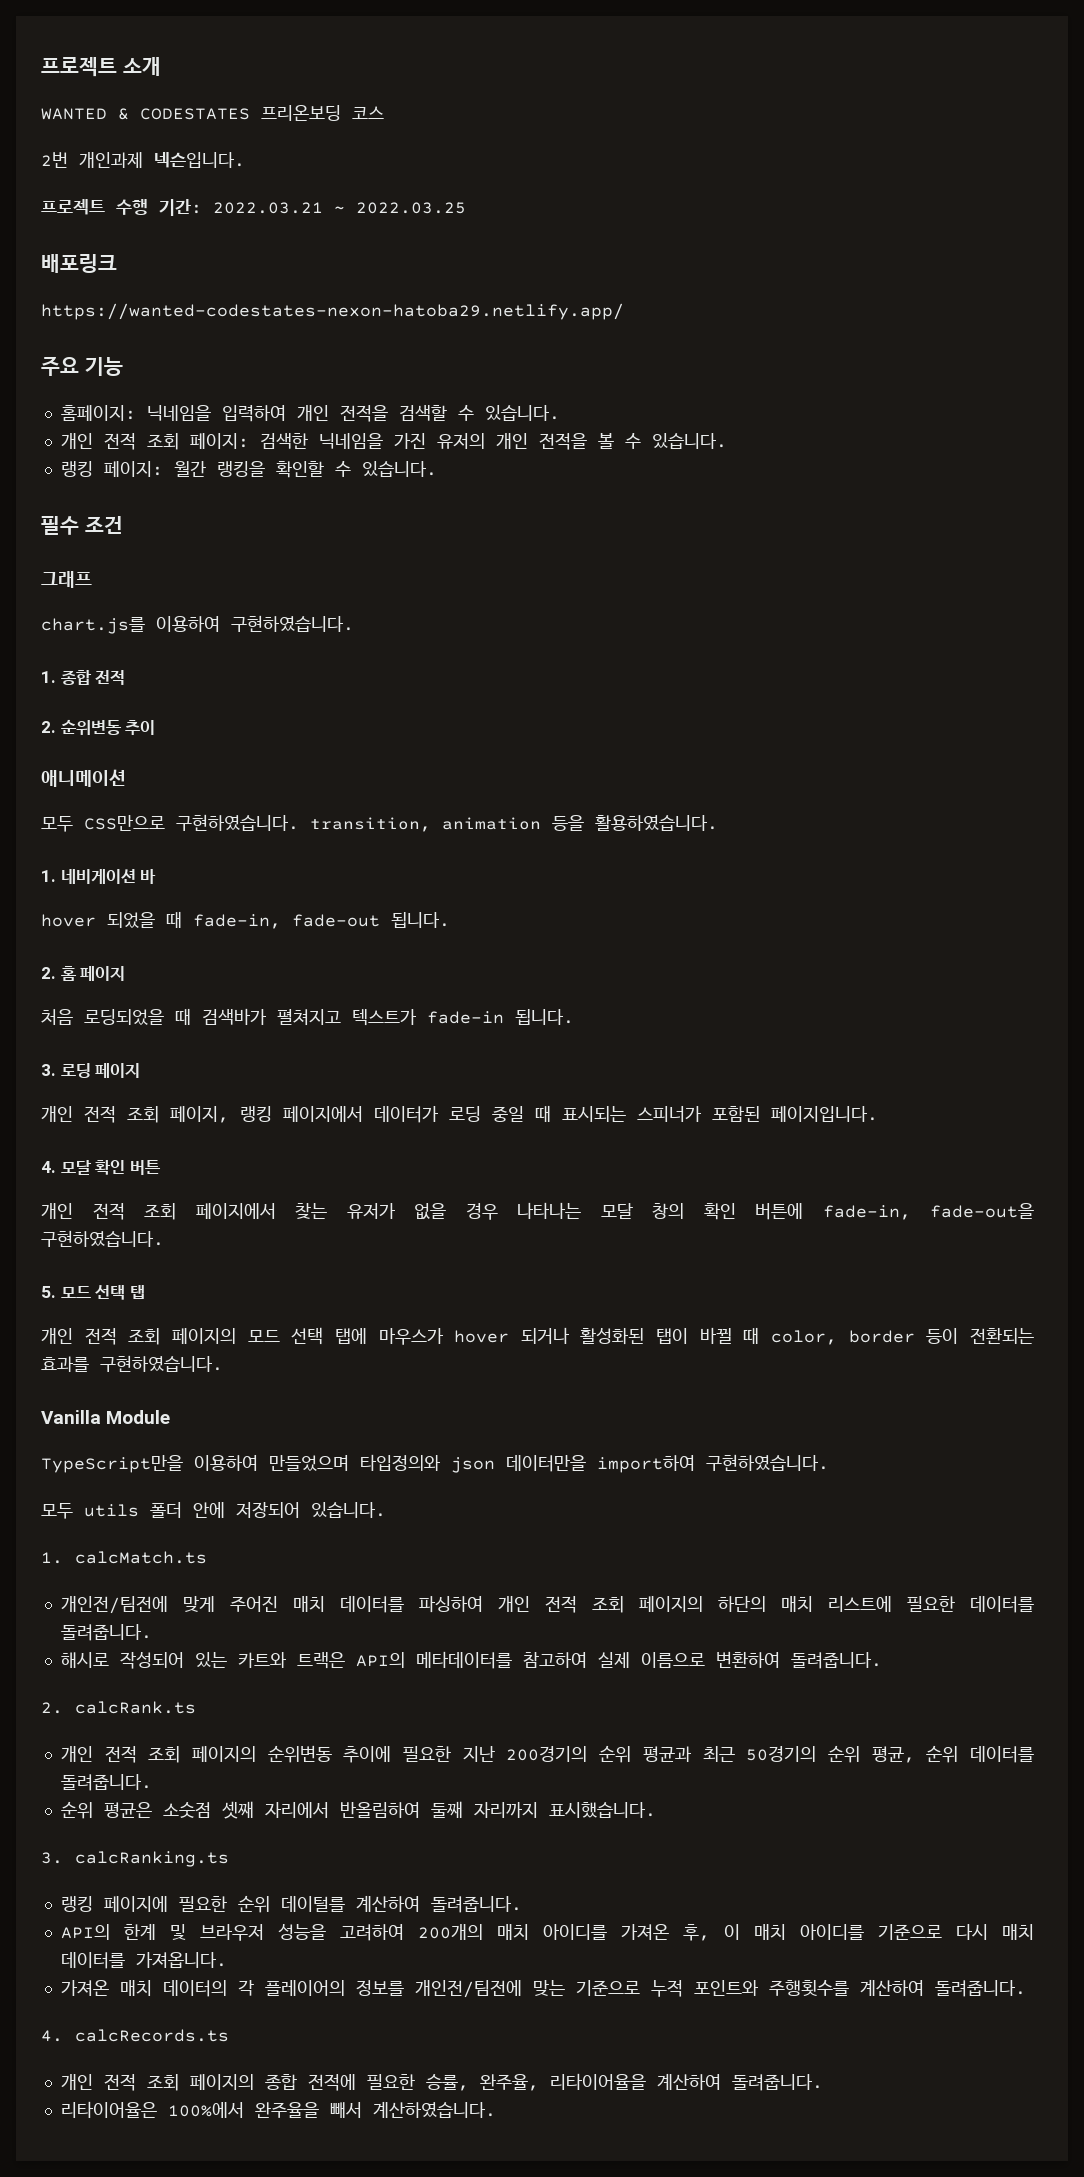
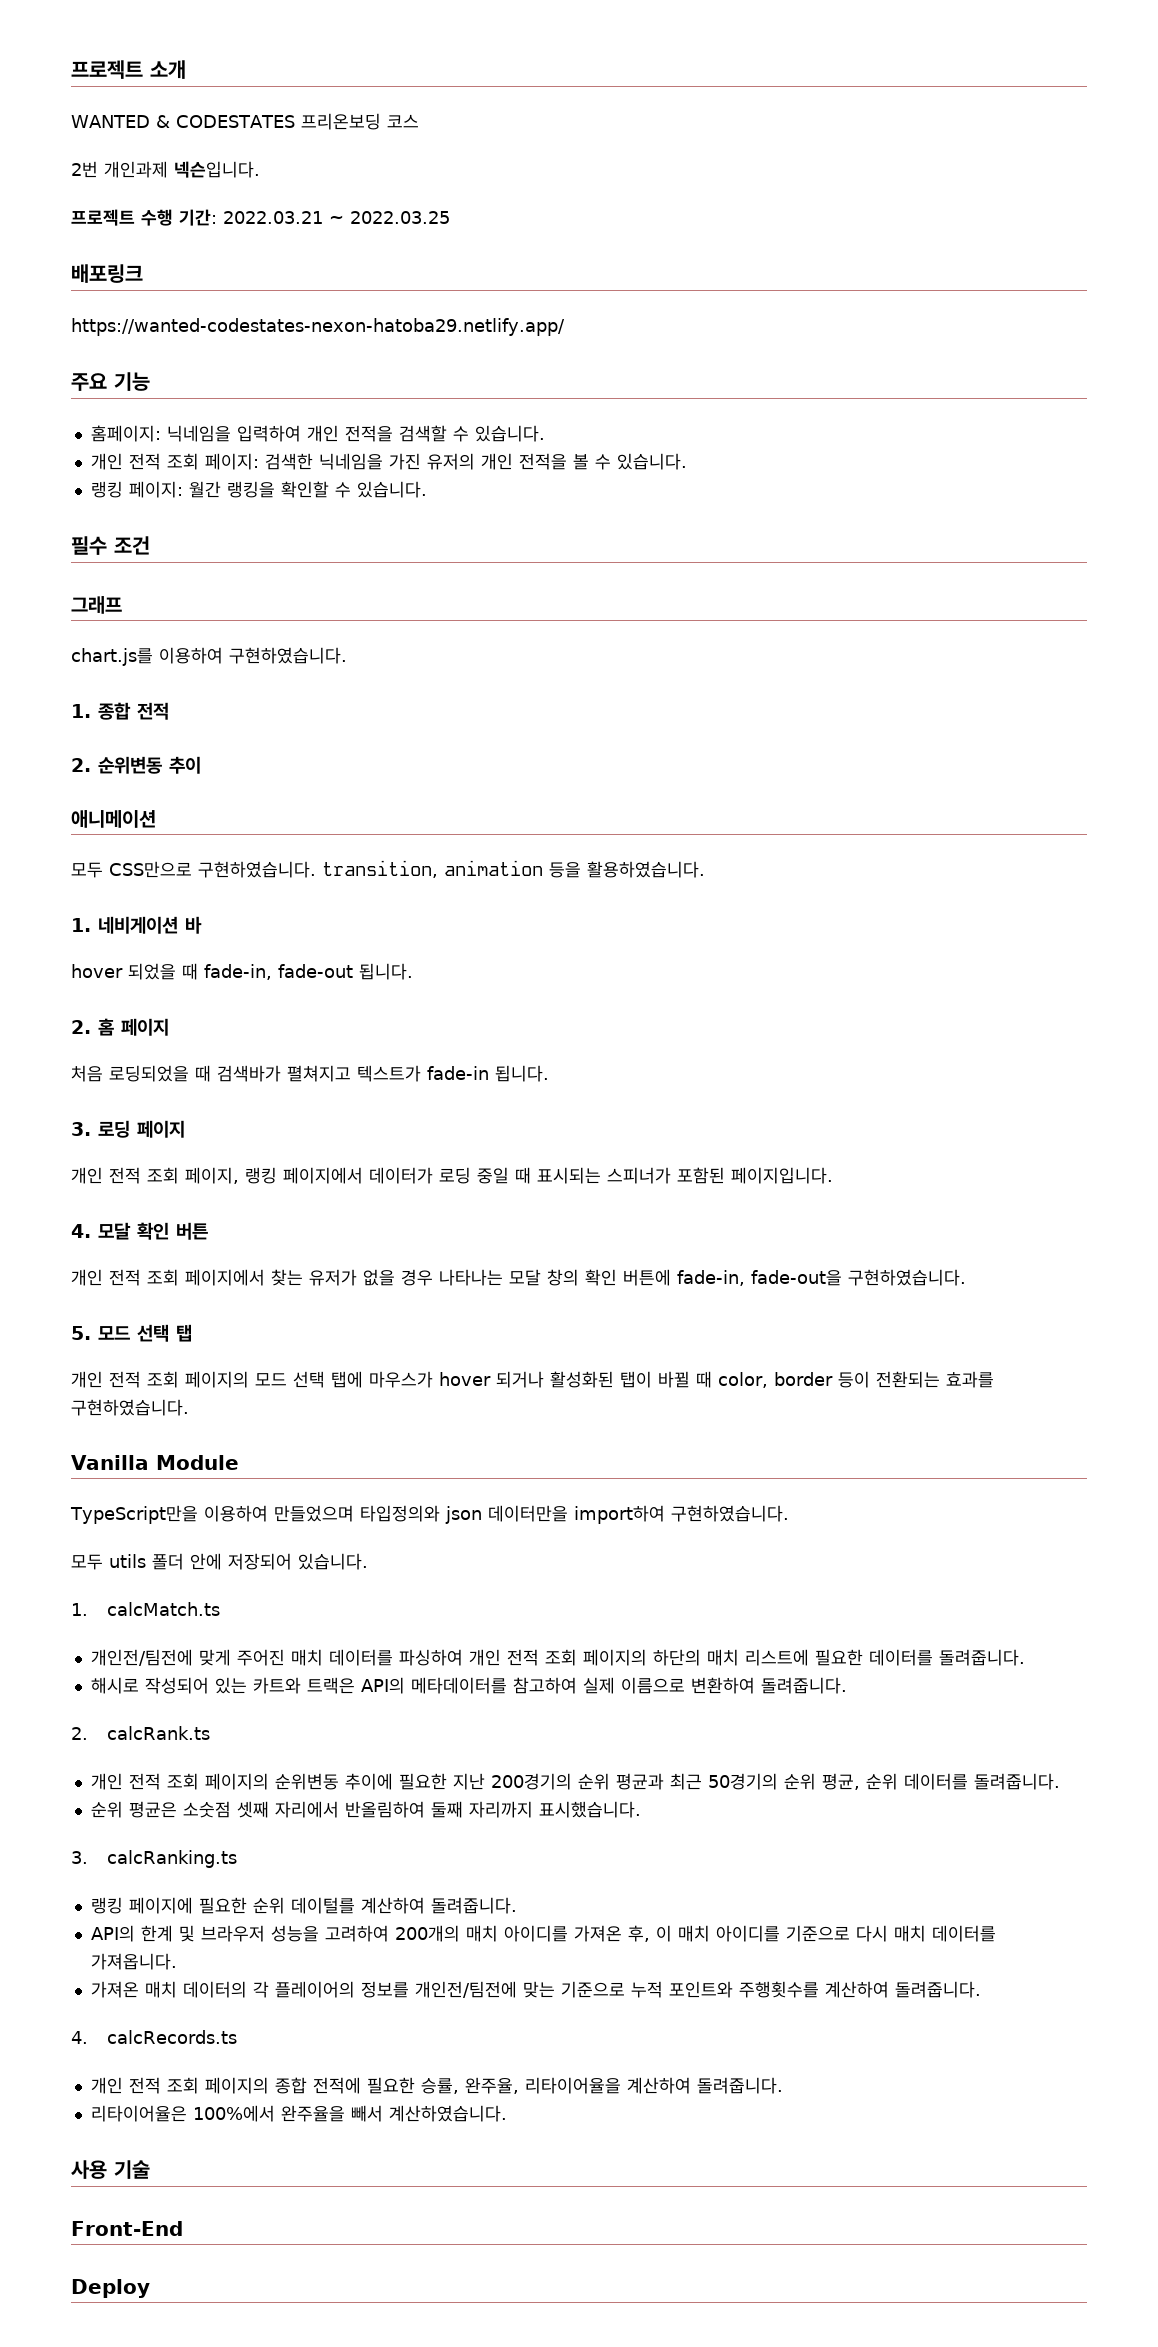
(496, 2109) none -> [71,2160,150,2179] [71,2221,183,2236] [71,2279,150,2298] // 사용 기술 // Front-End // Deploy

